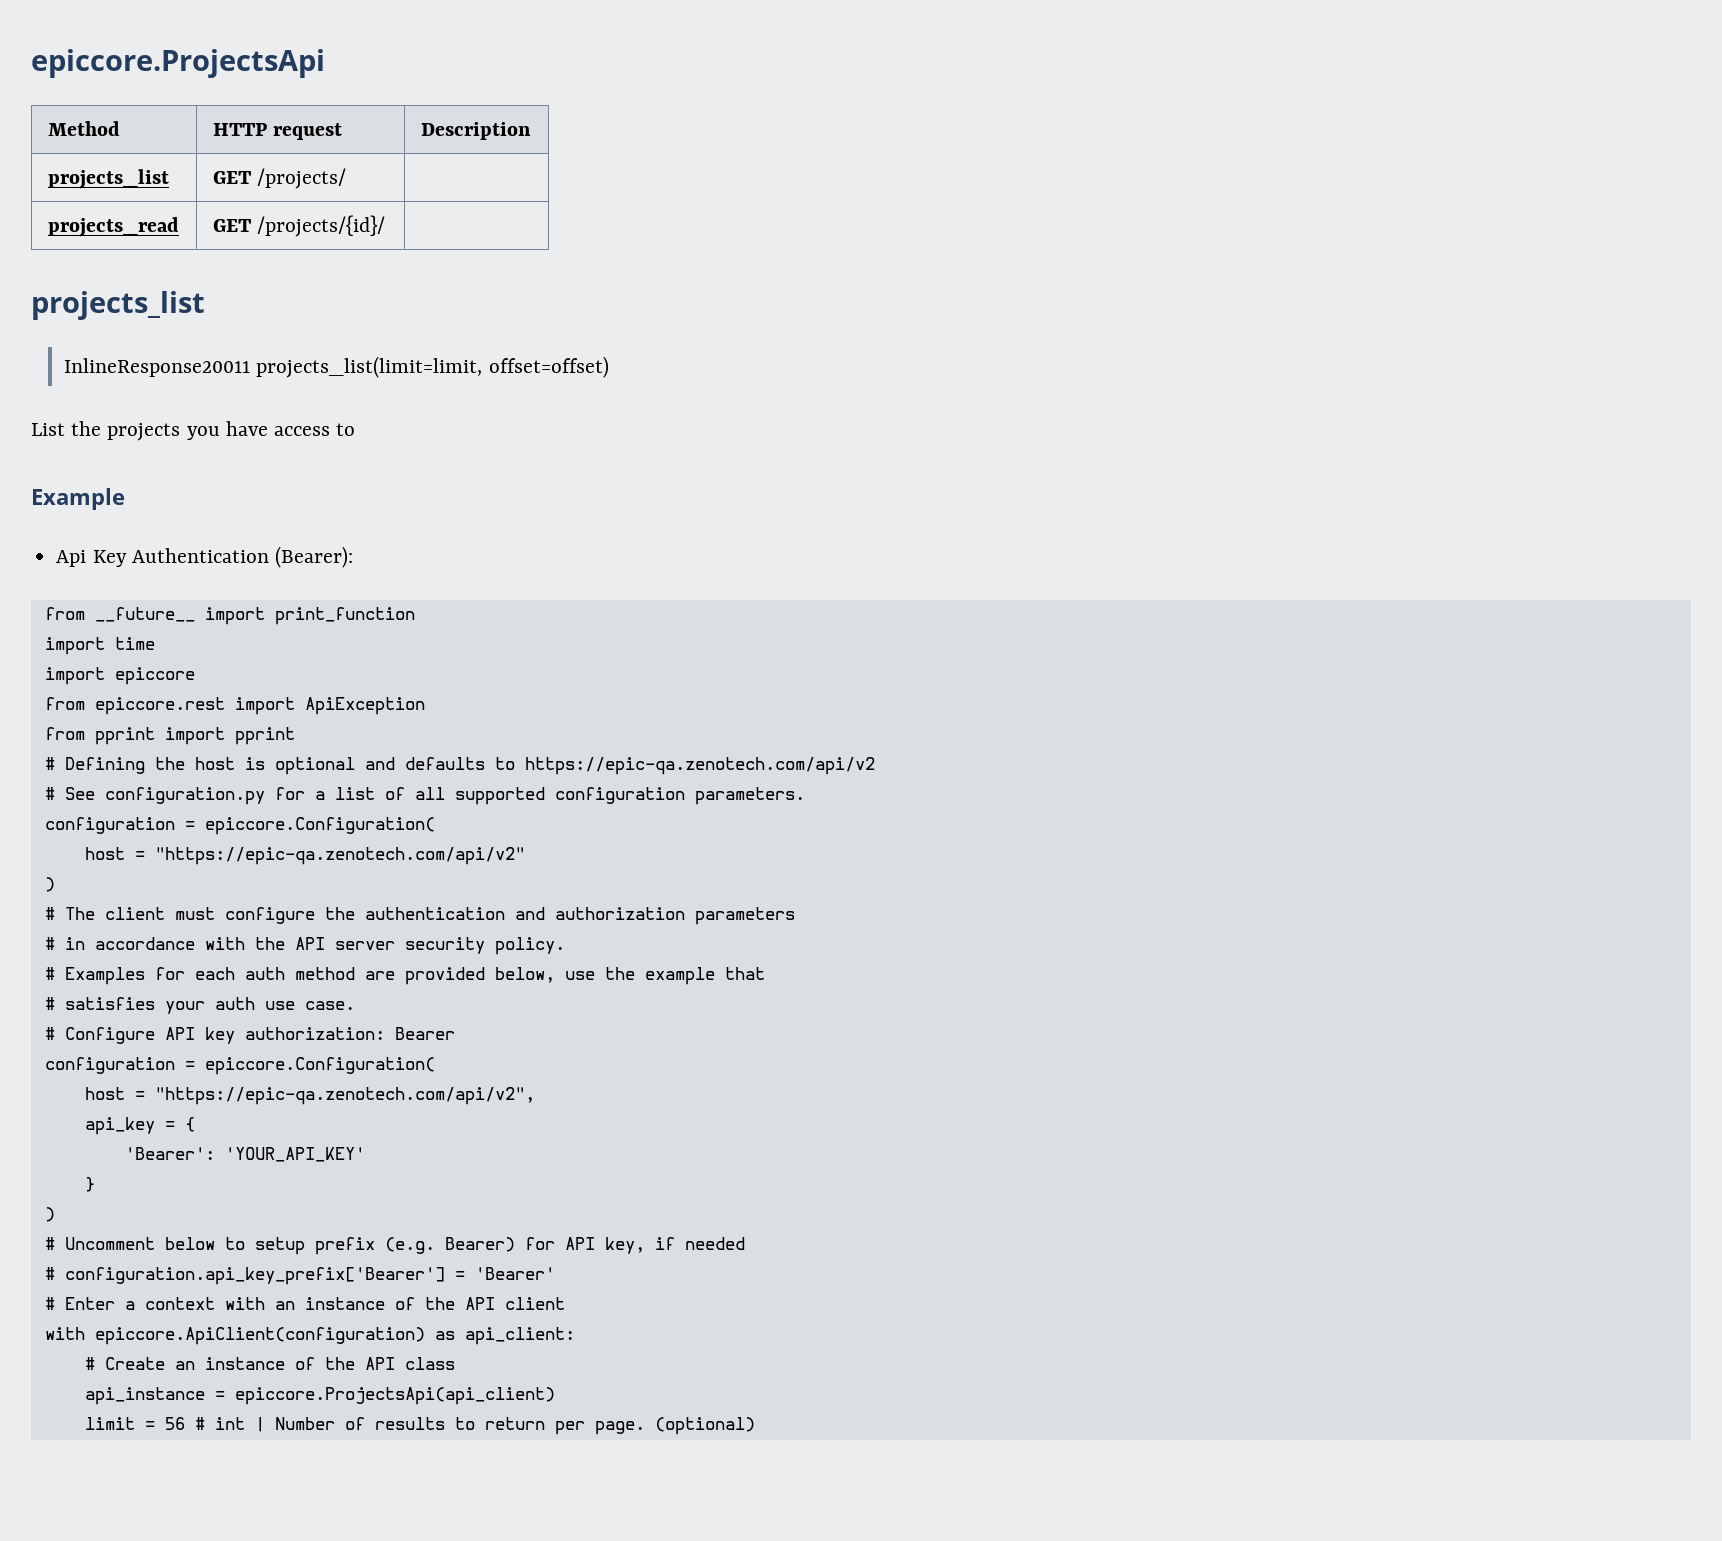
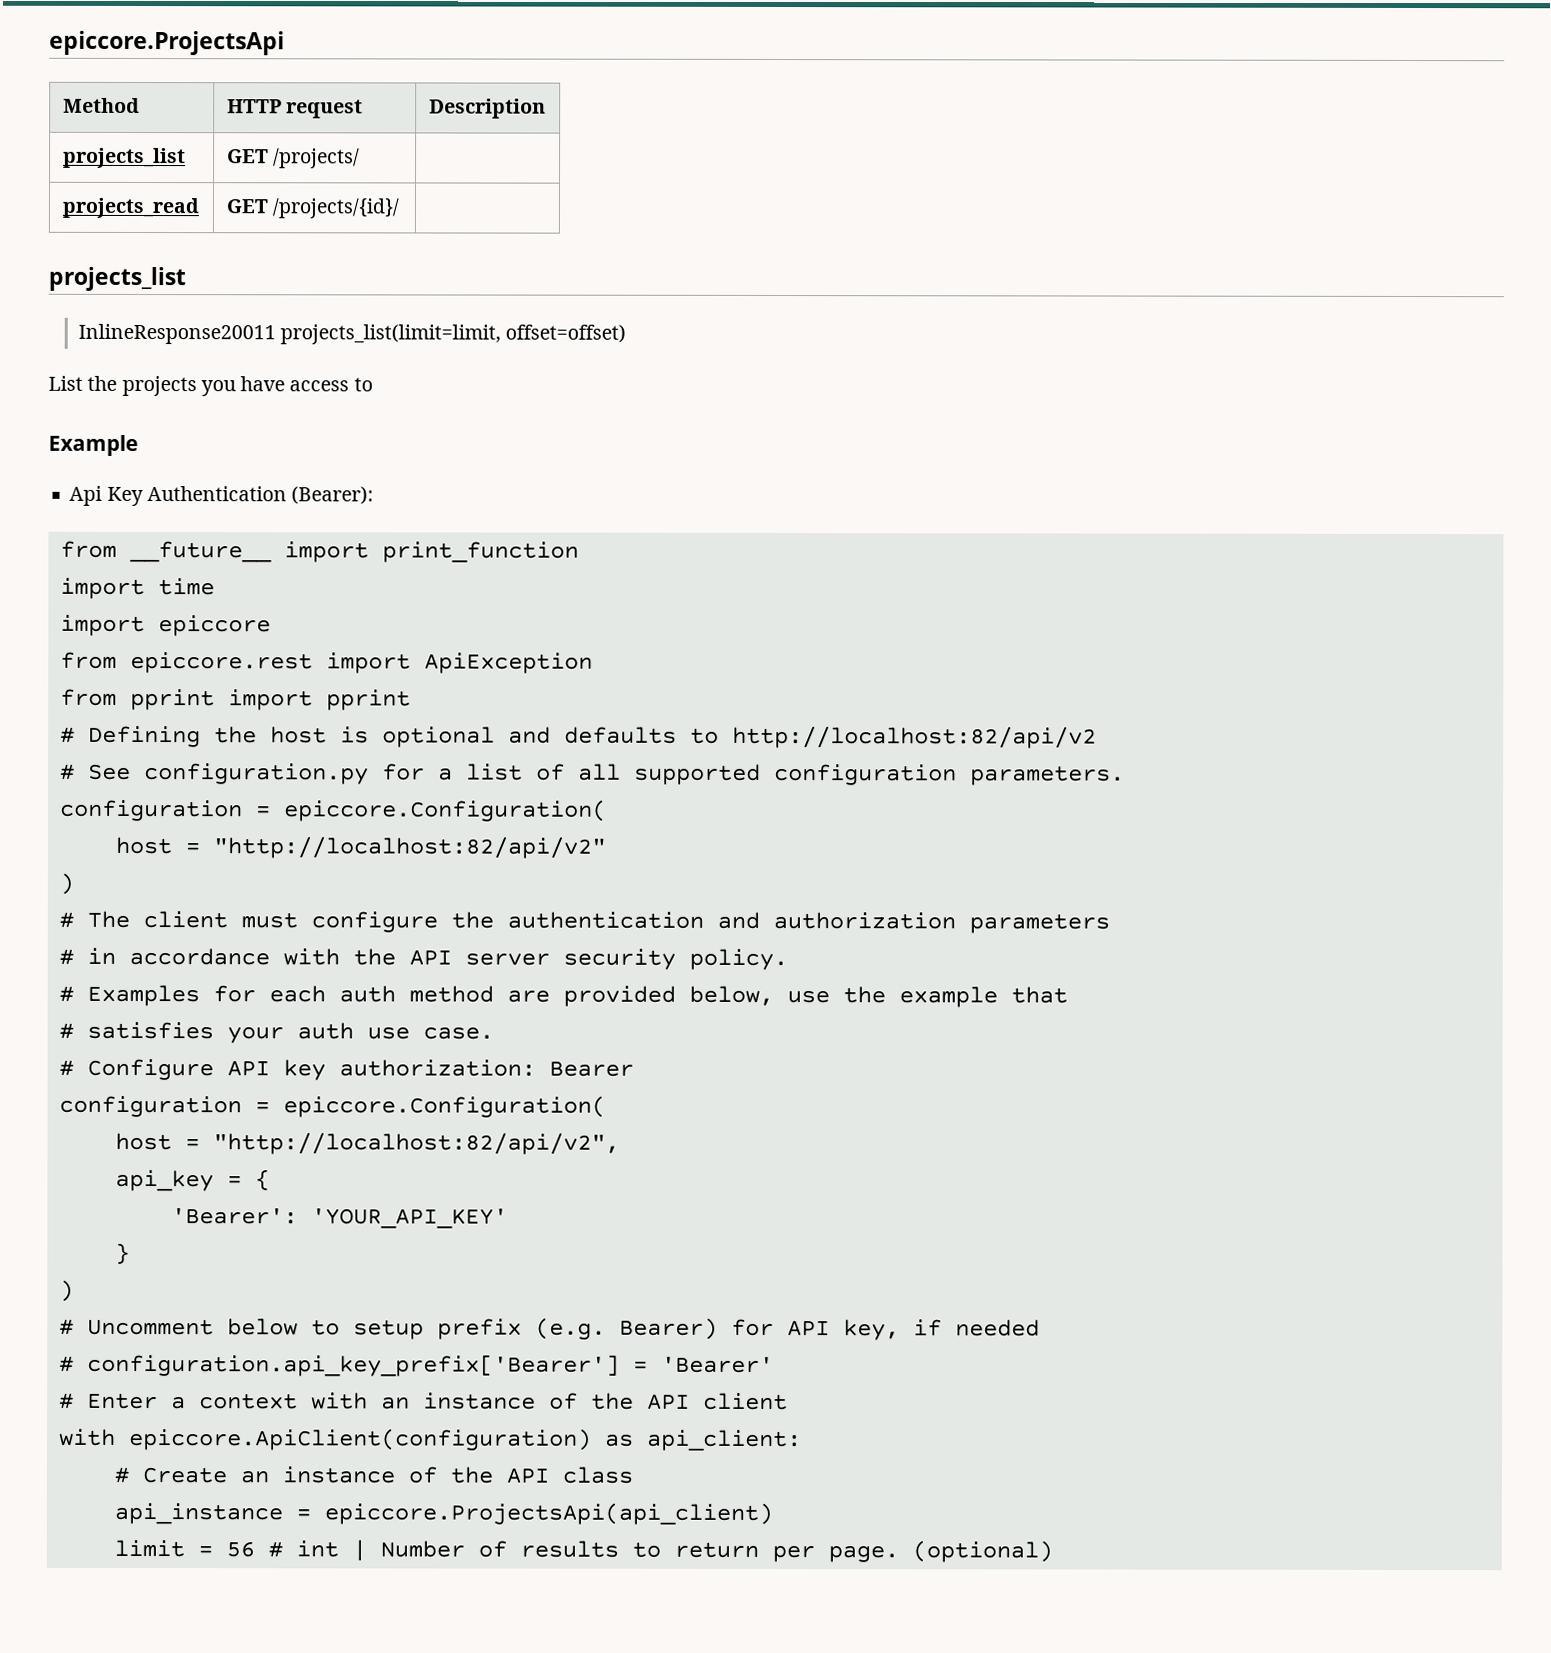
[524,757,875,775] https://epic-qa.zenotech.com/api/v2 -> [731,725,1097,749] http://localhost:82/api/v2
[154,847,525,865] "https://epic-qa.zenotech.com/api/v2" -> [212,836,606,859] "http://localhost:82/api/v2"
[154,1087,535,1105] "https://epic-qa.zenotech.com/api/v2", -> [212,1132,620,1155] "http://localhost:82/api/v2",

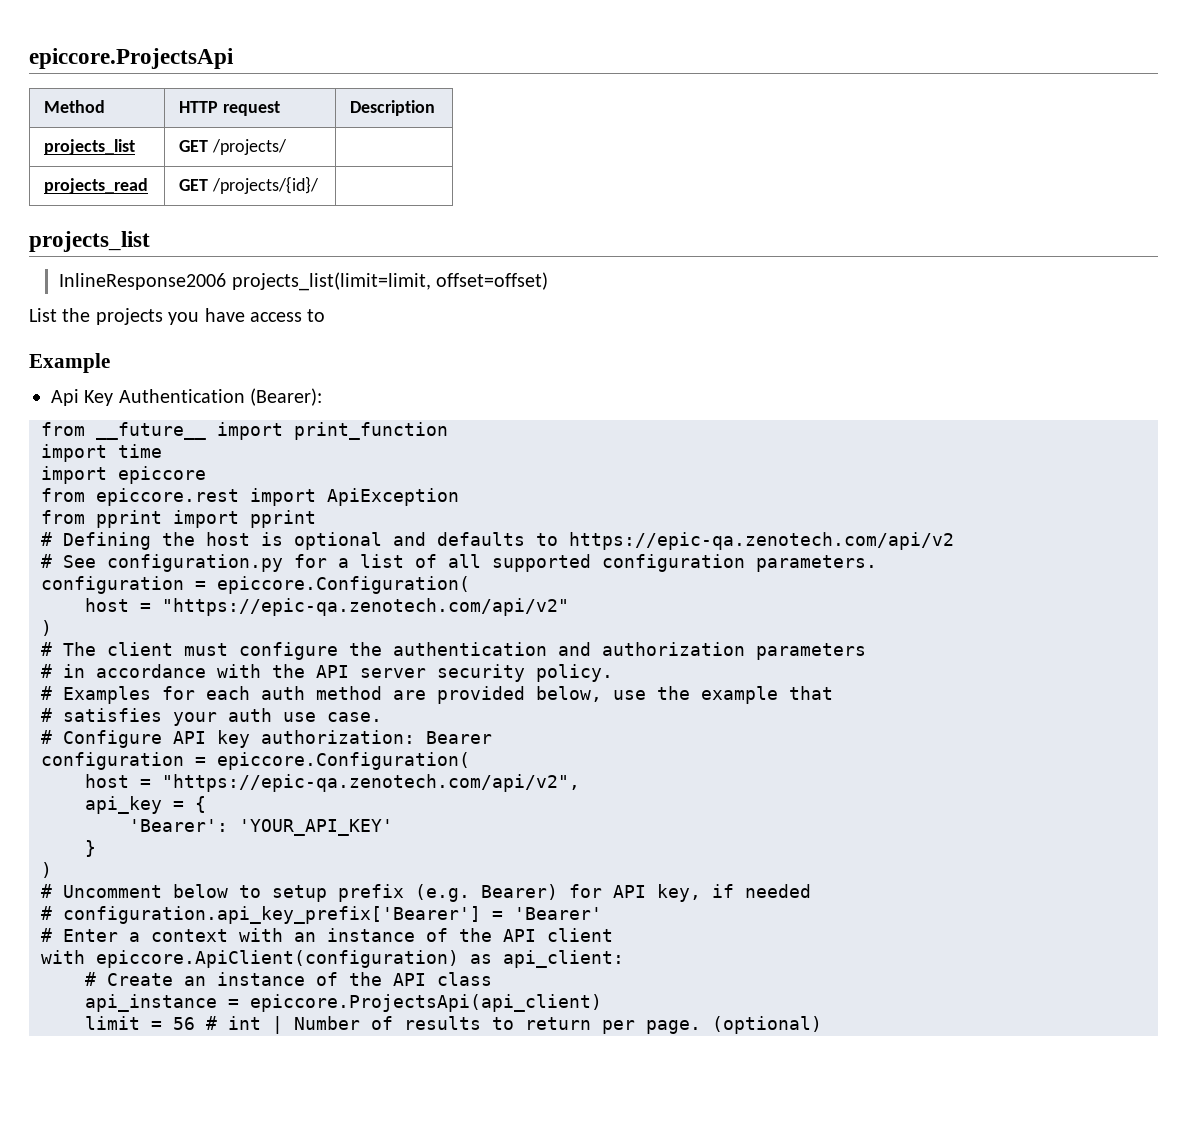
[77,323,276,345] InlineResponse20011 -> [59,273,227,290] InlineResponse2006
[731,725,1097,749] http://localhost:82/api/v2 -> [569,532,954,550] https://epic-qa.zenotech.com/api/v2
[212,836,606,859] "http://localhost:82/api/v2" -> [162,598,569,616] "https://epic-qa.zenotech.com/api/v2"
[212,1132,620,1155] "http://localhost:82/api/v2", -> [162,774,580,792] "https://epic-qa.zenotech.com/api/v2",

